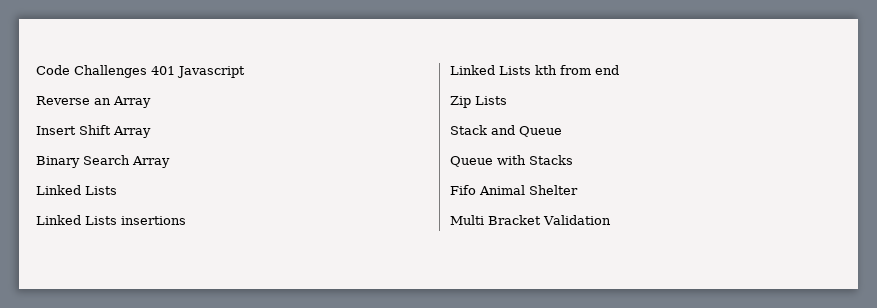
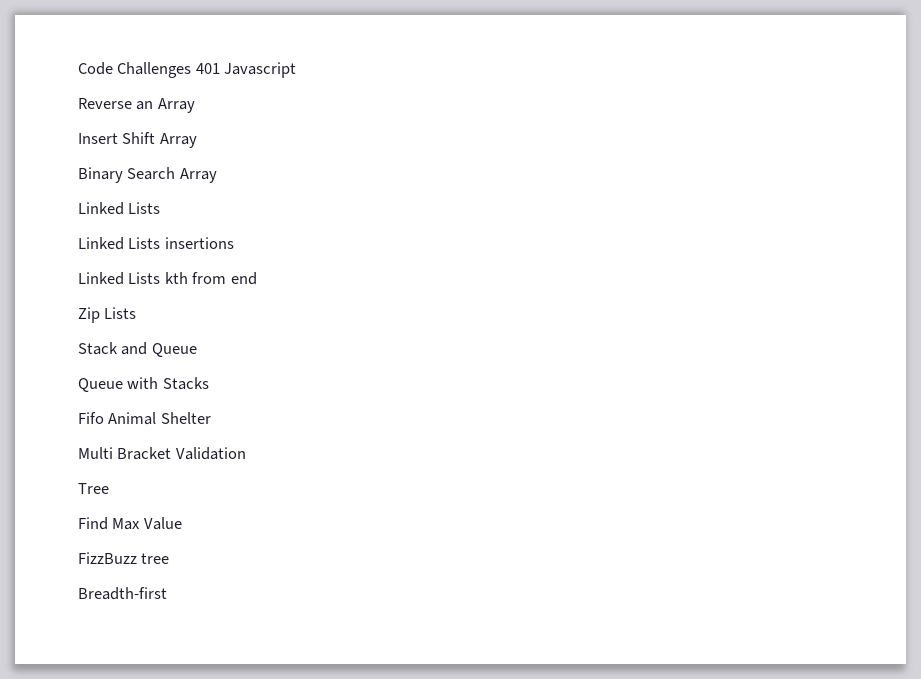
(611, 220) none -> [78,483,109,494] [78,517,182,530] [78,552,170,564] [78,587,167,600] // Tree // Find Max Value // FizzBuzz tree // Breadth-first

